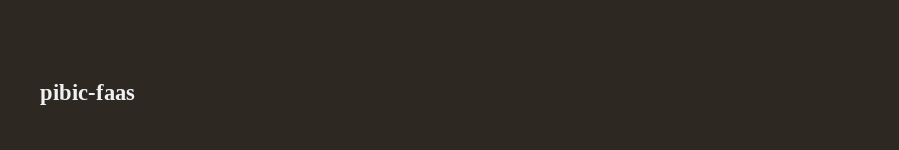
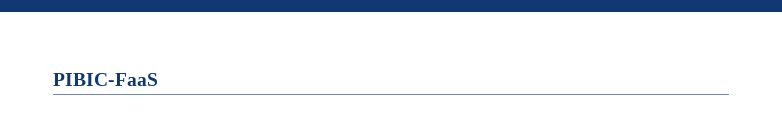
[40,84,135,105] pibic-faas -> [53,73,158,86] PIBIC-FaaS

